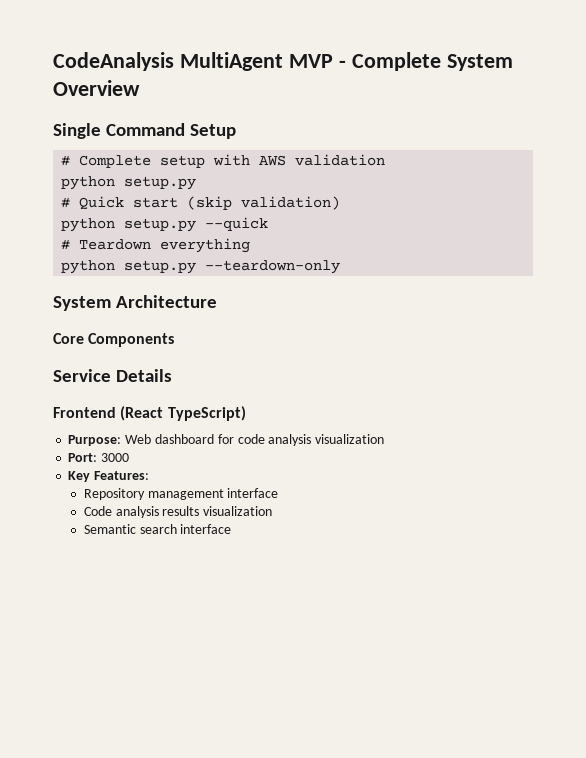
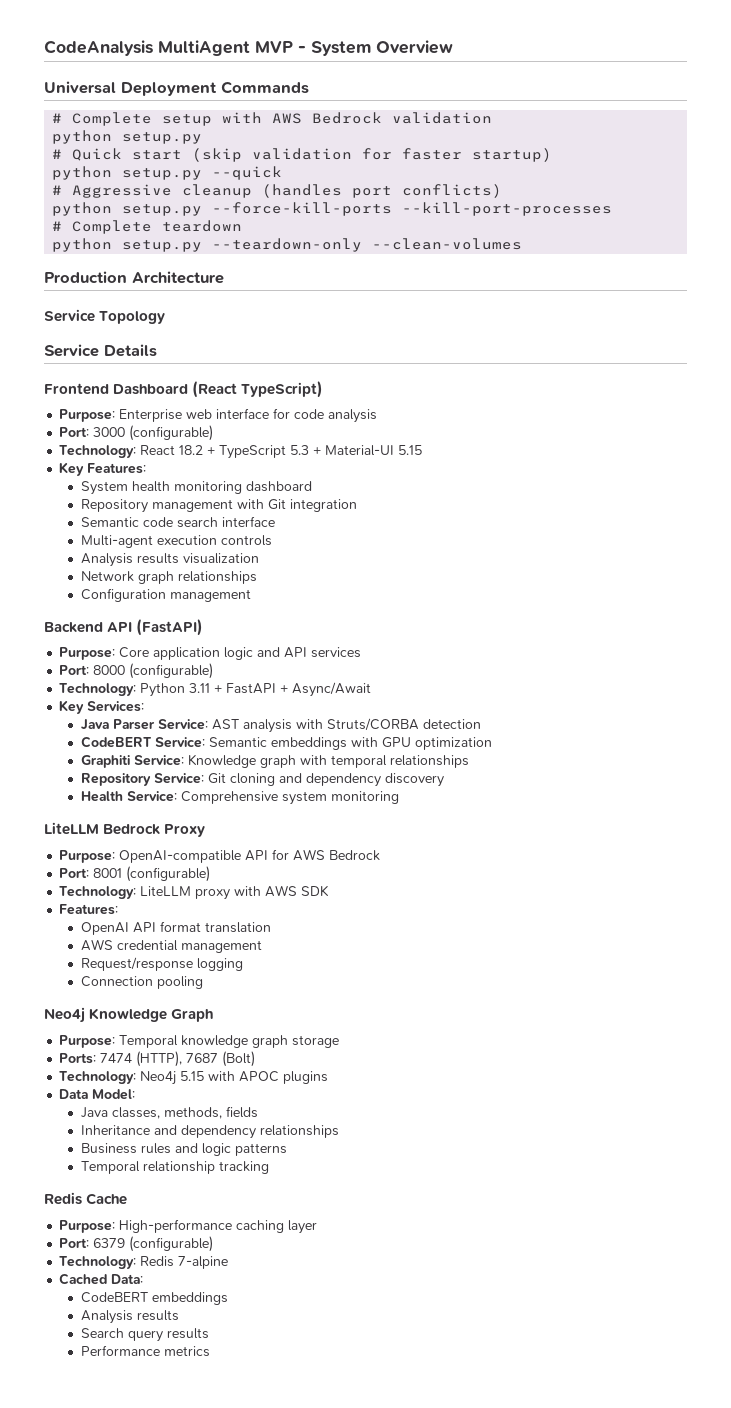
[351,52,441,71] Complete -> (306, 49) none
[53,123,237,139] Single Command Setup -> [44,81,309,96] Universal Deployment Commands
(287, 160) none -> [312,112,383,124] Bedrock
[241,196,341,210] validation) -> [252,148,553,162] validation for faster startup)
[79,238,251,253] Teardown everything -> [72,184,503,198] [52,202,613,216] [52,220,243,234] Aggressive cleanup (handles port conflicts) // python setup.py --force-kill-ports --kill-port-processes // # Complete teardown
[53,296,111,311] // System -> [372,238,523,250] [44,271,127,283] --clean-volumes // Production
[53,333,175,347] Core Components -> [44,309,166,324] Service Topology
(116, 412) none -> [113,384,189,395] Dashboard
[125,434,214,444] Web dashboard -> [119,408,270,422] Enterprise web interface
[315,434,385,444] visualization -> (378, 416) none
[68,471,150,482] [83,488,279,500] [83,506,273,518] [83,524,232,534] // Key Features: // Repository management interface // Code analysis results visualization // Semantic search interface -> [129,425,214,441] [59,445,423,459] [59,462,147,476] [80,481,312,495] [80,499,357,513] [80,516,275,528] [80,535,272,548] [80,553,259,567] [80,571,257,584] [80,588,251,602] [44,619,204,636] [59,647,362,660] [59,663,214,679] [59,682,372,697] [59,700,145,714] [80,718,481,733] [80,736,492,750] [80,754,469,768] [80,773,444,787] [80,791,399,805] [44,822,206,837] [59,849,381,863] [59,866,211,882] [59,885,330,900] [59,904,119,915] [80,921,271,935] [80,939,262,953] [80,957,243,971] [80,976,203,989] [44,1007,214,1023] [59,1035,340,1048] [59,1051,256,1067] [59,1071,329,1085] [59,1089,136,1100] [80,1106,258,1119] [80,1125,339,1139] [80,1143,287,1156] [80,1161,269,1174] [44,1192,128,1205] [59,1219,318,1234] [59,1236,214,1252] [59,1256,229,1269] [59,1273,144,1285] [80,1292,228,1305] [80,1310,179,1324] [80,1328,209,1342] [80,1345,210,1357] (configurable) // Technology: React 18.2 + TypeScript 5.3 + Material-UI 5.15 // Key Features: // System health monitoring dashboard // Repository management with Git integration // Semantic code search interface // Multi-agent execution controls // Analysis results visualization // Network graph relationships // Configuration management // Backend API (FastAPI) // Purpose: Core application logic and API services // Port: 8000 (configurable) // Technology: Python 3.11 + FastAPI + Async/Await // Key Services: // Java Parser Service: AST analysis with Struts/CORBA detection // CodeBERT Service: Semantic embeddings with GPU optimization // Graphiti Service: Knowledge graph with temporal relationships // Repository Service: Git cloning and dependency discovery // Health Service: Comprehensive system monitoring // LiteLLM Bedrock Proxy // Purpose: OpenAI-compatible API for AWS Bedrock // Port: 8001 (configurable) // Technology: LiteLLM proxy with AWS SDK // Features: // OpenAI API format translation // AWS credential management // Request/response logging // Connection pooling // Neo4j Knowledge Graph // Purpose: Temporal knowledge graph storage // Ports: 7474 (HTTP), 7687 (Bolt) // Technology: Neo4j 5.15 with APOC plugins // Data Model: // Java classes, methods, fields // Inheritance and dependency relationships // Business rules and logic patterns // Temporal relationship tracking // Redis Cache // Purpose: High-performance caching layer // Port: 6379 (configurable) // Technology: Redis 7-alpine // Cached Data: // CodeBERT embeddings // Analysis results // Search query results // Performance metrics

